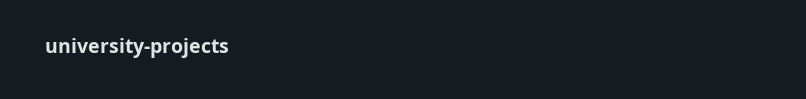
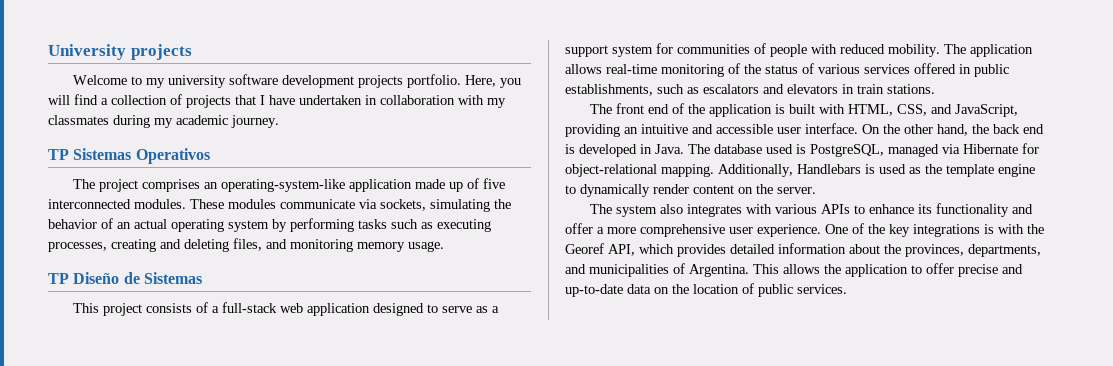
[45,38,229,58] university-projects -> [48,44,192,60] [73,74,522,88] [48,94,506,108] [48,115,279,128] [48,148,210,164] [73,178,506,192] [48,199,511,212] [48,218,491,232] [48,238,444,252] [48,272,202,284] [73,302,500,316] [565,43,1033,57] [565,63,1009,77] [565,84,935,96] [590,103,1019,117] [565,123,1044,137] [565,143,1039,157] [565,164,1035,177] [565,184,816,197] [590,203,1034,217] [565,223,1044,237] [565,243,1041,257] [565,263,1023,277] [565,283,847,297] University projects // Welcome to my university software development projects portfolio. Here, you will find a collection of projects that I have undertaken in collaboration with my classmates during my academic journey. // TP Sistemas Operativos // The project comprises an operating-system-like application made up of five interconnected modules. These modules communicate via sockets, simulating the behavior of an actual operating system by performing tasks such as executing processes, creating and deleting files, and monitoring memory usage. // TP Diseño de Sistemas // This project consists of a full-stack web application designed to serve as a support system for communities of people with reduced mobility. The application allows real-time monitoring of the status of various services offered in public establishments, such as escalators and elevators in train stations. // The front end of the application is built with HTML, CSS, and JavaScript, providing an intuitive and accessible user interface. On the other hand, the back end is developed in Java. The database used is PostgreSQL, managed via Hibernate for object-relational mapping. Additionally, Handlebars is used as the template engine to dynamically render content on the server. // The system also integrates with various APIs to enhance its functionality and offer a more comprehensive user experience. One of the key integrations is with the Georef API, which provides detailed information about the provinces, departments, and municipalities of Argentina. This allows the application to offer precise and up-to-date data on the location of public services.

